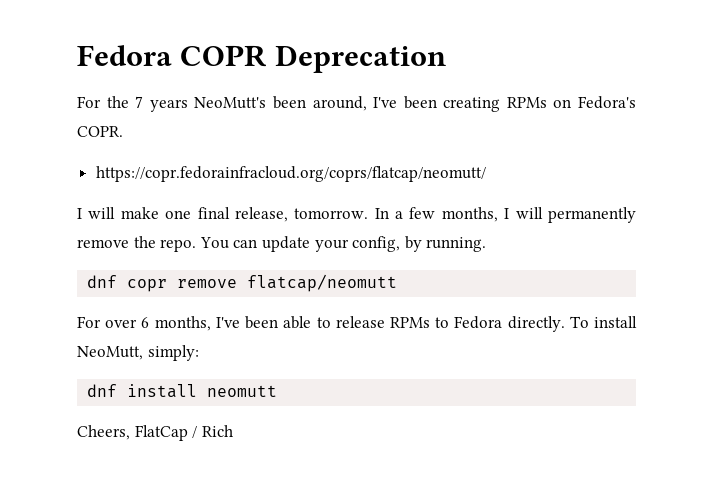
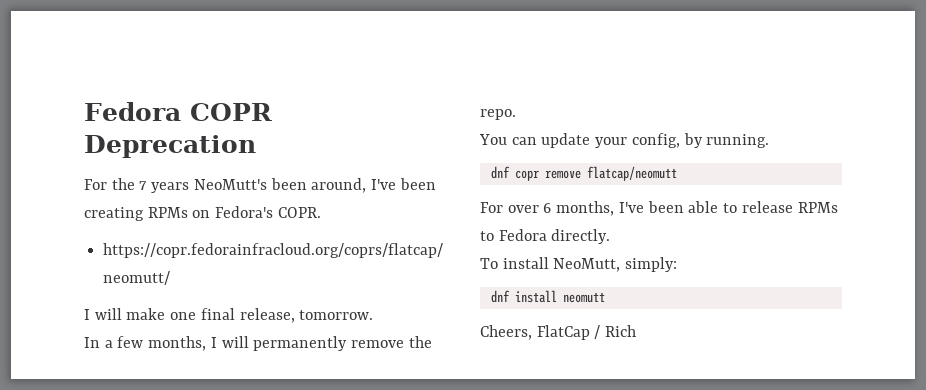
(369, 213) none -> (374, 315) //
(197, 245) none -> (516, 114) //
(565, 324) none -> (611, 236) //

